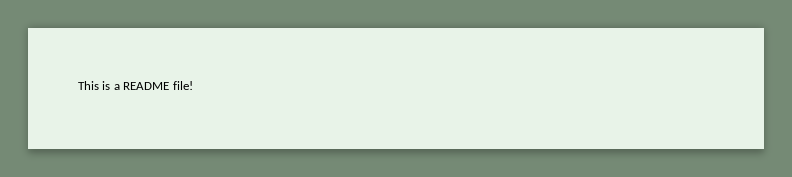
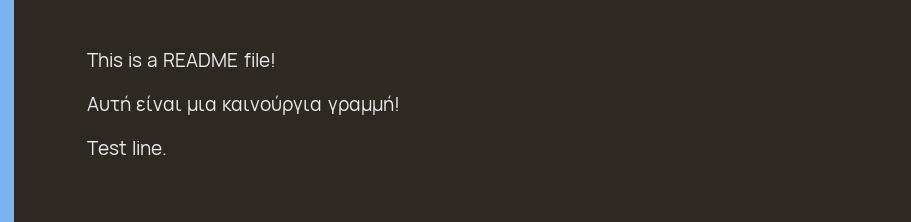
(193, 85) none -> [87,95,400,115] [87,141,168,155] // Αυτή είναι μια καινούργια γραμμή! // Test line.

